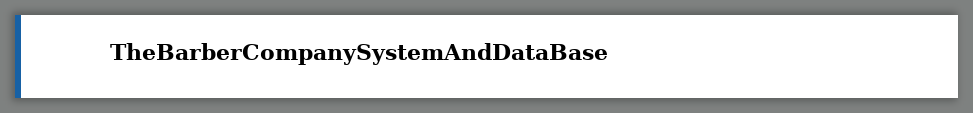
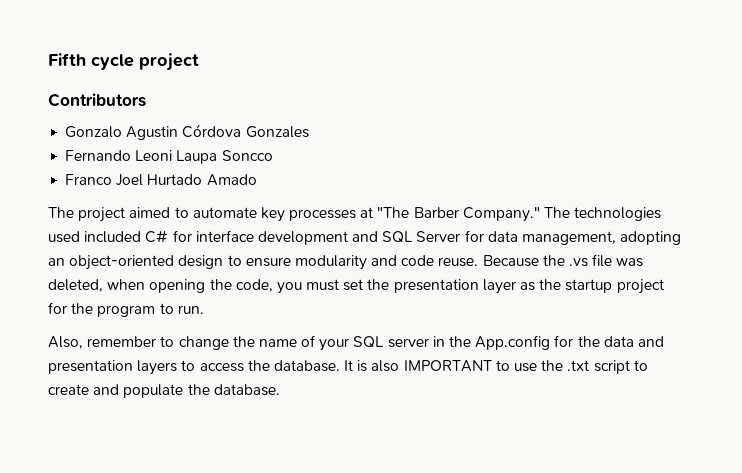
[110,43,608,65] TheBarberCompanySystemAndDataBase -> [48,53,199,71] [48,93,146,107] [65,124,309,140] [65,150,273,164] [65,174,257,186] [48,207,662,222] [48,230,682,245] [48,254,644,270] [48,279,664,294] [48,302,204,317] [48,335,664,351] [48,360,648,375] [48,384,280,398] Fifth cycle project // Contributors // Gonzalo Agustin Córdova Gonzales // Fernando Leoni Laupa Soncco // Franco Joel Hurtado Amado // The project aimed to automate key processes at "The Barber Company." The technologies used included C# for interface development and SQL Server for data management, adopting an object-oriented design to ensure modularity and code reuse. Because the .vs file was deleted, when opening the code, you must set the presentation layer as the startup project for the program to run. // Also, remember to change the name of your SQL server in the App.config for the data and presentation layers to access the database. It is also IMPORTANT to use the .txt script to create and populate the database.

